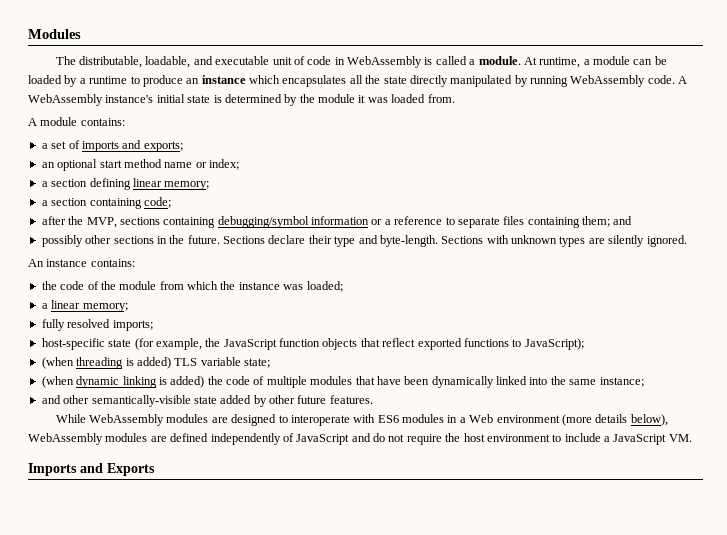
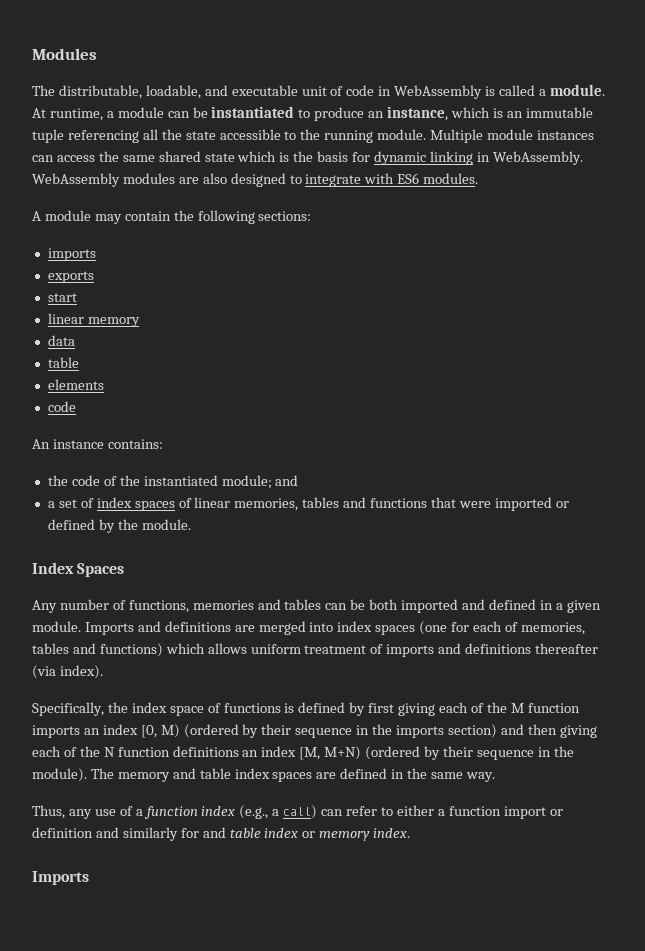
[28,75,688,87] [28,94,455,106] [28,117,125,126] [41,140,183,152] [41,159,239,171] [41,178,210,190] [41,197,171,209] [41,216,633,228] [41,235,687,247] loaded by a runtime to produce an instance which encapsulates all the state directly manipulated by running WebAssembly code. A WebAssembly instance's initial state is determined by the module it was loaded from. // A module contains: // a set of imports and exports; // an optional start method name or index; // a section defining linear memory; // a section containing code; // after the MVP, sections containing debugging/symbol information or a reference to separate files containing them; and // possibly other sections in the future. Sections declare their type and byte-length. Sections with unknown types are silently ignored. -> [211,106,593,121] [32,129,594,143] [32,151,583,165] [32,173,479,187] [32,210,312,224] [47,248,96,261] [47,271,94,283] [47,293,77,302] [47,313,140,327] [47,335,75,346] [47,357,79,368] [47,379,104,390] [47,401,76,412] instantiated to produce an instance, which is an immutable tuple referencing all the state accessible to the running module. Multiple module instances can access the same shared state which is the basis for dynamic linking in WebAssembly. WebAssembly modules are also designed to integrate with ES6 modules. // A module may contain the following sections: // imports // exports // start // linear memory // data // table // elements // code
[119,281,343,292] [41,300,128,312] [41,319,153,331] [41,338,584,350] [41,357,270,369] [41,376,644,388] [41,395,373,407] [55,414,668,426] [28,433,692,445] [28,463,155,476] module from which the instance was loaded; // a linear memory; // fully resolved imports; // host-specific state (for example, the JavaScript function objects that reflect exported functions to JavaScript); // (when threading is added) TLS variable state; // (when dynamic linking is added) the code of multiple modules that have been dynamically linked into the same instance; // and other semantically-visible state added by other future features. // While WebAssembly modules are designed to interoperate with ES6 modules in a Web environment (more details below), WebAssembly modules are defined independently of JavaScript and do not require the host environment to include a JavaScript VM. // Imports and Exports -> [143,475,299,489] [47,497,569,511] [47,519,191,533] [32,562,125,577] [32,599,601,613] [32,621,585,635] [32,643,599,657] [32,665,103,679] [32,702,580,716] [32,724,597,738] [32,746,574,760] [32,768,495,782] [32,805,563,819] [32,827,411,841] [32,871,89,885] instantiated module; and // a set of index spaces of linear memories, tables and functions that were imported or defined by the module. // Index Spaces // Any number of functions, memories and tables can be both imported and defined in a given module. Imports and definitions are merged into index spaces (one for each of memories, tables and functions) which allows uniform treatment of imports and definitions thereafter (via index). // Specifically, the index space of functions is defined by first giving each of the M function imports an index [0, M) (ordered by their sequence in the imports section) and then giving each of the N function definitions an index [M, M+N) (ordered by their sequence in the module). The memory and table index spaces are defined in the same way. // Thus, any use of a function index (e.g., a call) can refer to either a function import or definition and similarly for and table index or memory index. // Imports

